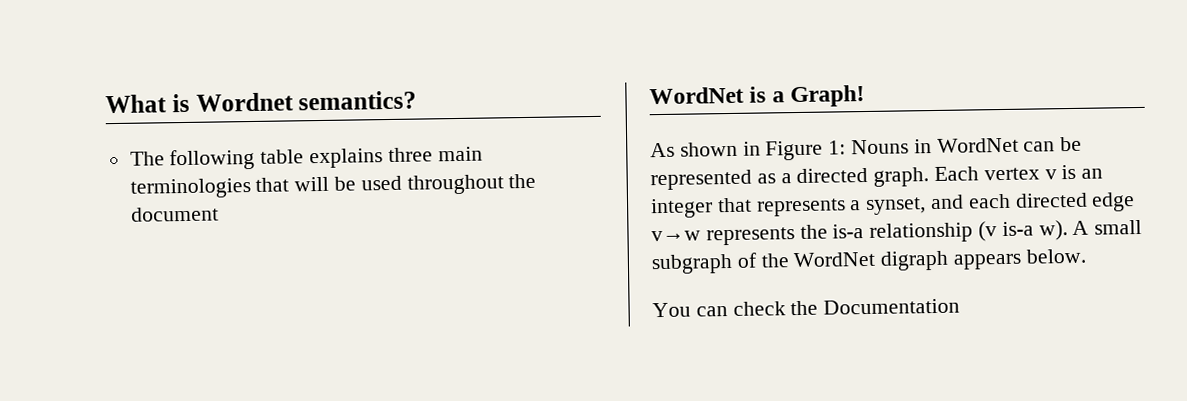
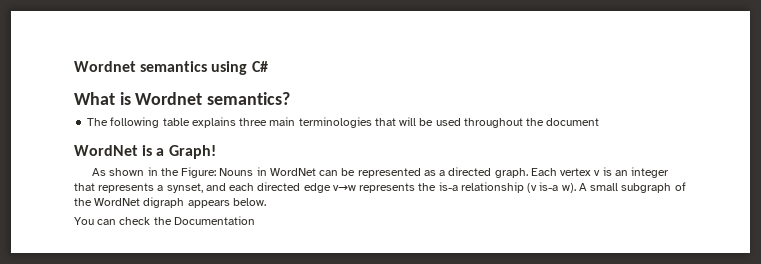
(105, 104) none -> [74,61,268,75] Wordnet semantics using C# //
[765,140,847,161] Figure 1: -> [160,167,217,178] the Figure:

